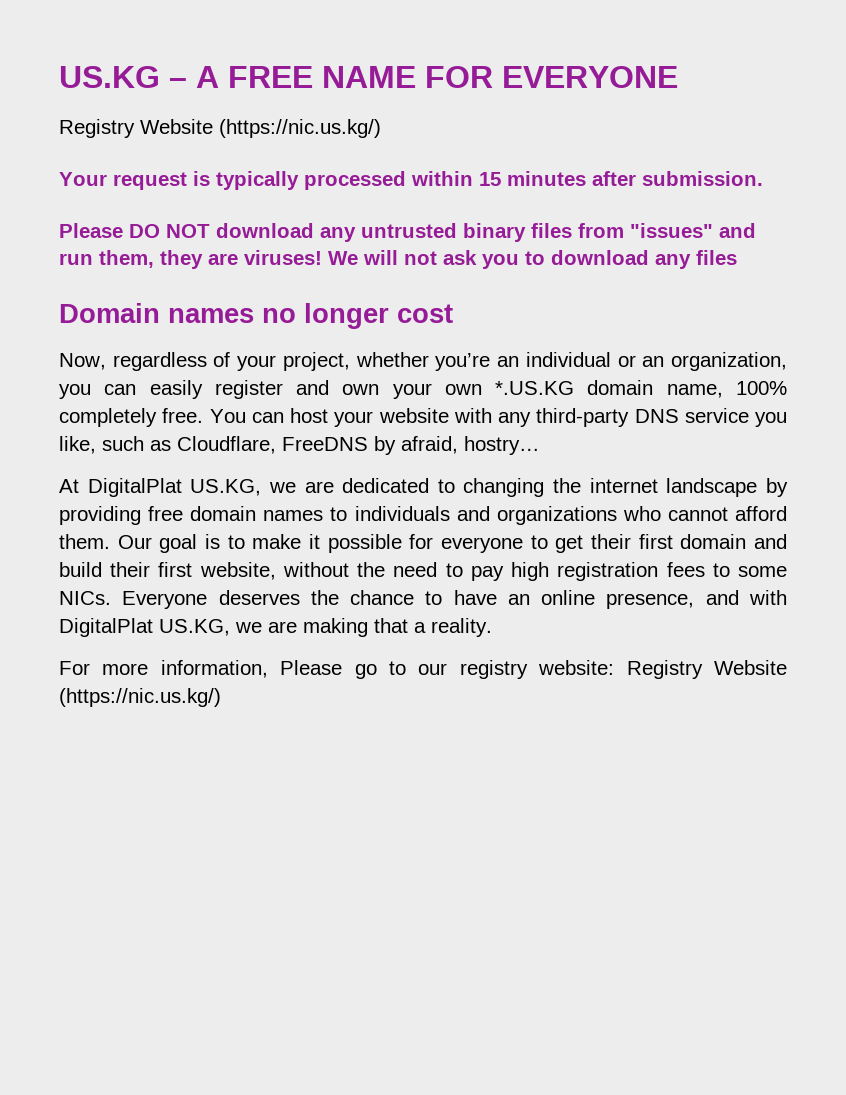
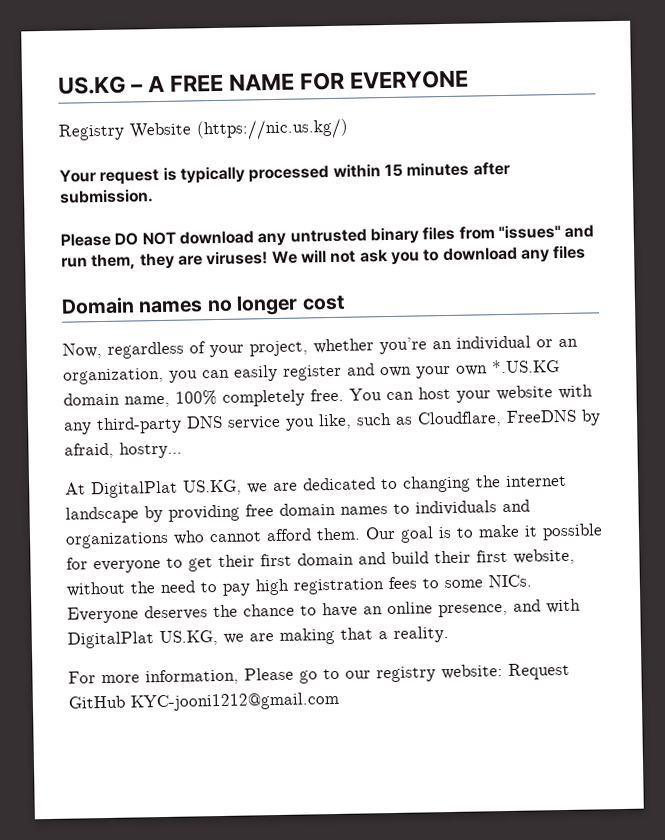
[626,660,787,679] [59,688,221,707] Registry Website (https://nic.us.kg/) -> [508,662,570,680] [68,691,340,712] Request GitHub KYC-jooni1212@gmail.com

